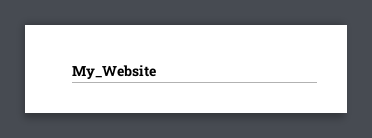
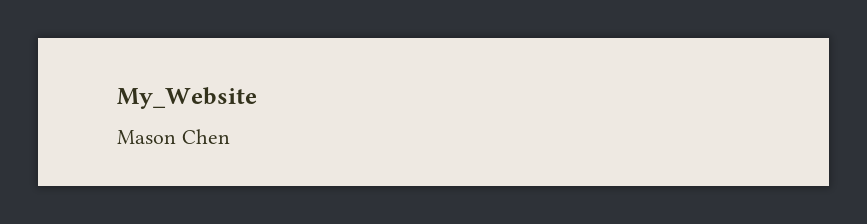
(156, 72) none -> [117,129,230,144] // Mason Chen

